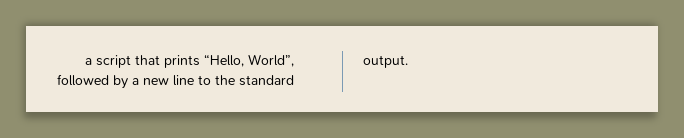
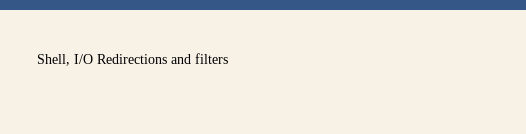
[85,54,295,68] [57,74,294,89] [363,55,408,68] a script that prints “Hello, World”, followed by a new line to the standard output. -> [37,53,228,66] Shell, I/O Redirections and filters

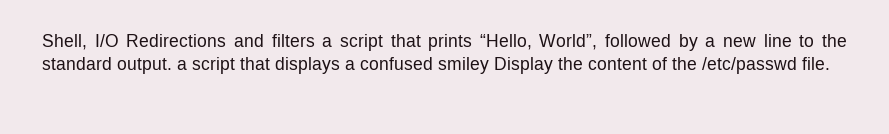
(228, 58) none -> [322,34,847,51] [42,57,830,74] a script that prints “Hello, World”, followed by a new line to the standard output. a script that displays a confused smiley Display the content of the /etc/passwd file.

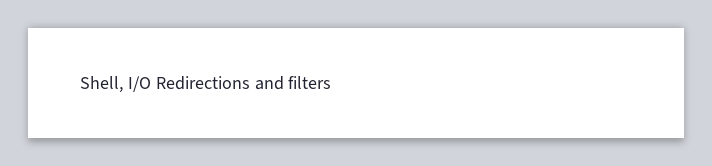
[322,34,847,51] [42,57,830,74] a script that prints “Hello, World”, followed by a new line to the standard output. a script that displays a confused smiley Display the content of the /etc/passwd file. -> (332, 82) none

